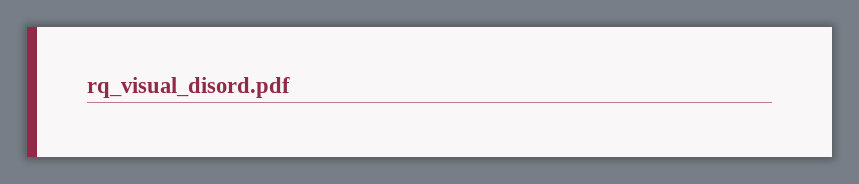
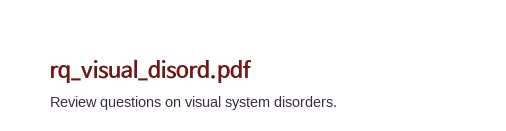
(290, 87) none -> [50,96,337,110] // Review questions on visual system disorders.

